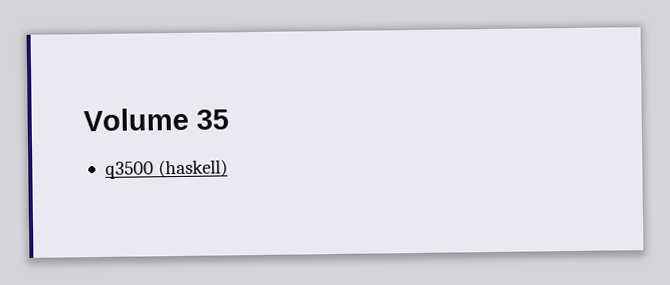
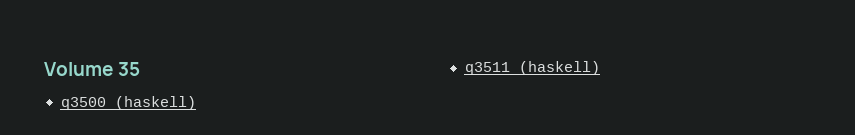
(229, 168) none -> [464,61,600,75] // q3511 (haskell)

